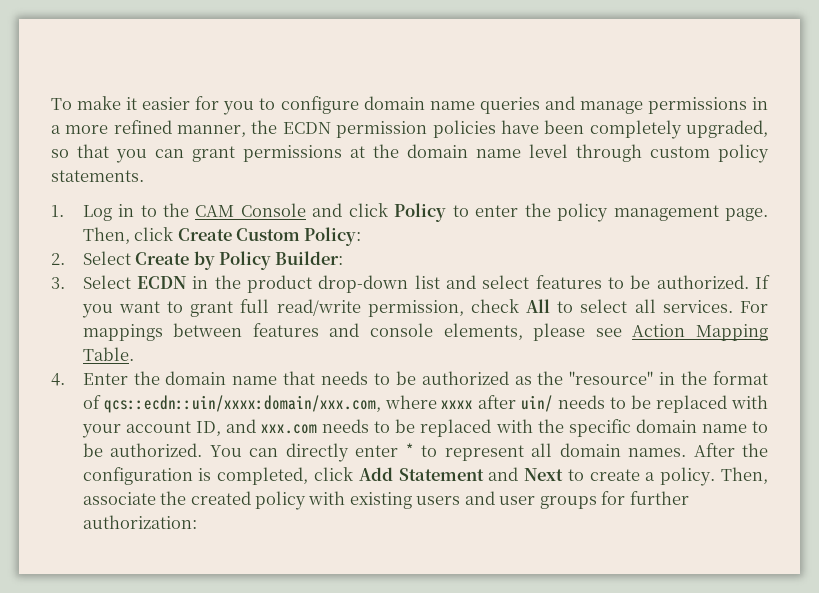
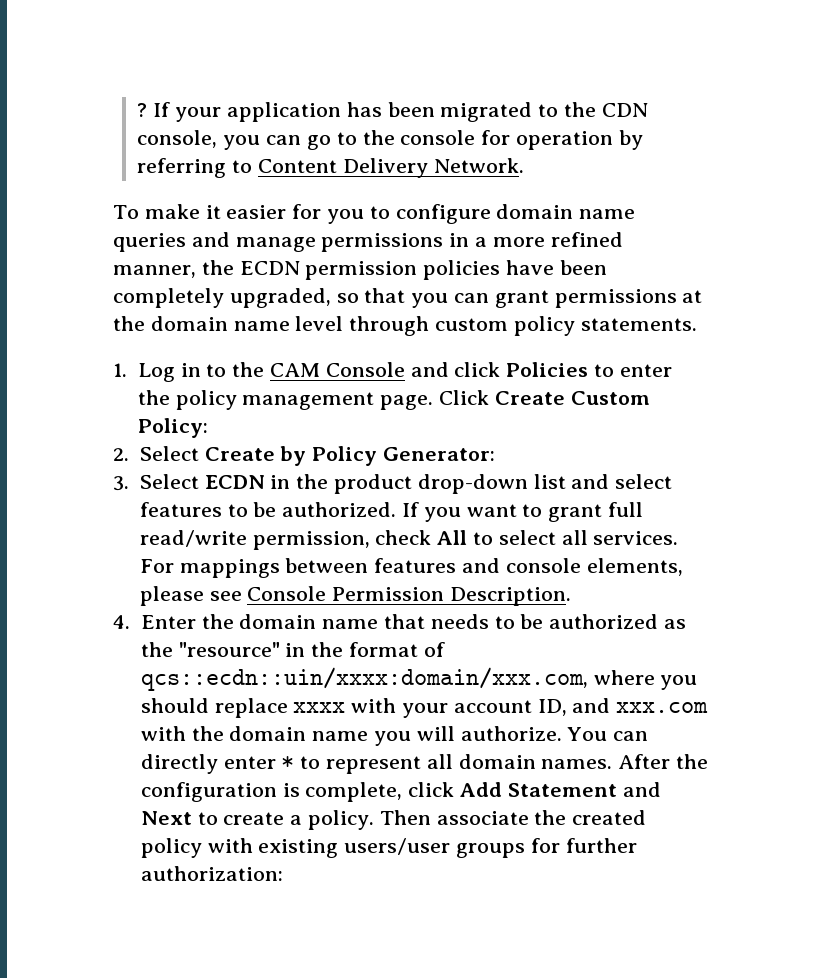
(51, 104) none -> [137,102,648,122] [137,130,643,150] [137,158,524,178] ? If your application has been migrated to the CDN console, you can go to the console for operation by referring to Content Delivery Network. //
[394,203,447,222] Policy -> [506,362,589,377] Policies
[82,227,174,244] Then, click -> [438,390,489,405] Click
[275,251,344,265] Builder: -> [382,447,495,461] Generator:
[632,324,769,341] [82,347,134,361] Action Mapping Table. -> [247,586,571,606] Console Permission Description.
[441,395,728,413] xxxx after uin/ needs to be replaced -> [660,675,698,690] [140,698,346,718] you should replace xxxx
[322,419,492,437] needs to be replaced -> (709, 707) none
[568,419,768,437] [82,443,203,457] specific domain name to be authorized. -> [229,726,562,746] domain name you will authorize.
[217,467,309,485] completed, -> [305,782,403,802] complete,
[720,467,768,484] Then, -> [379,810,431,825] Then
[416,491,536,505] users and user -> [344,838,451,855] users/user

